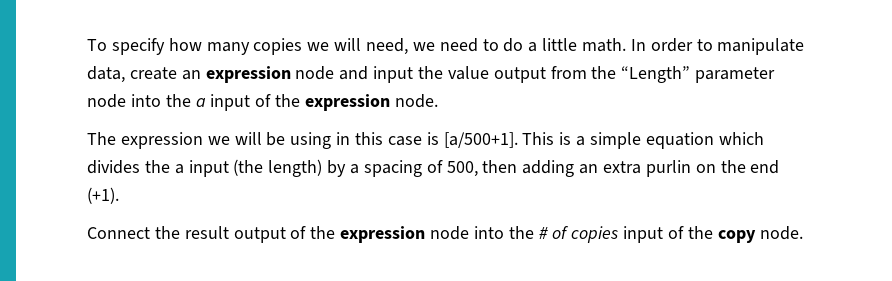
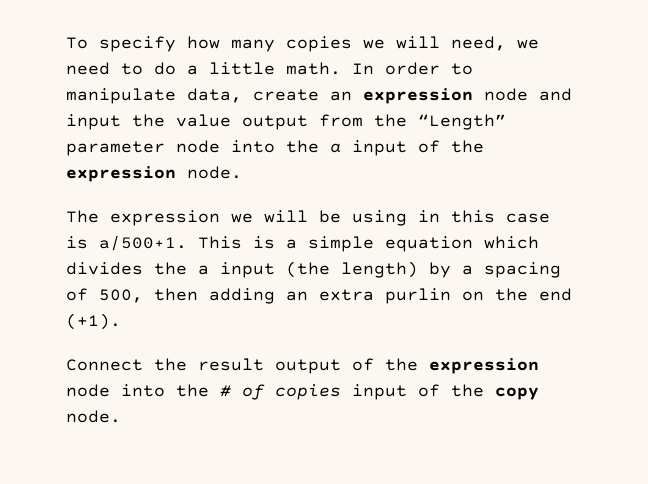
[443,132,518,148] [a/500+1]. -> [99,236,187,251] a/500+1.

